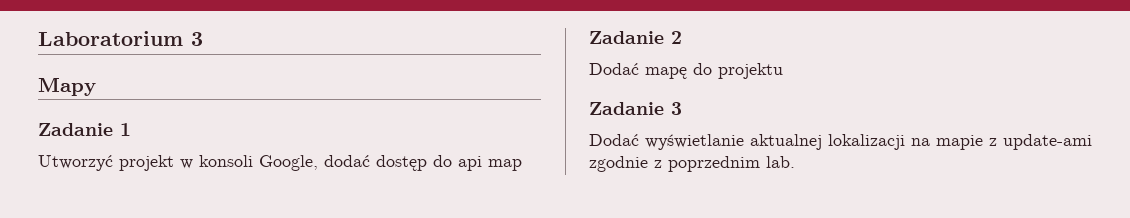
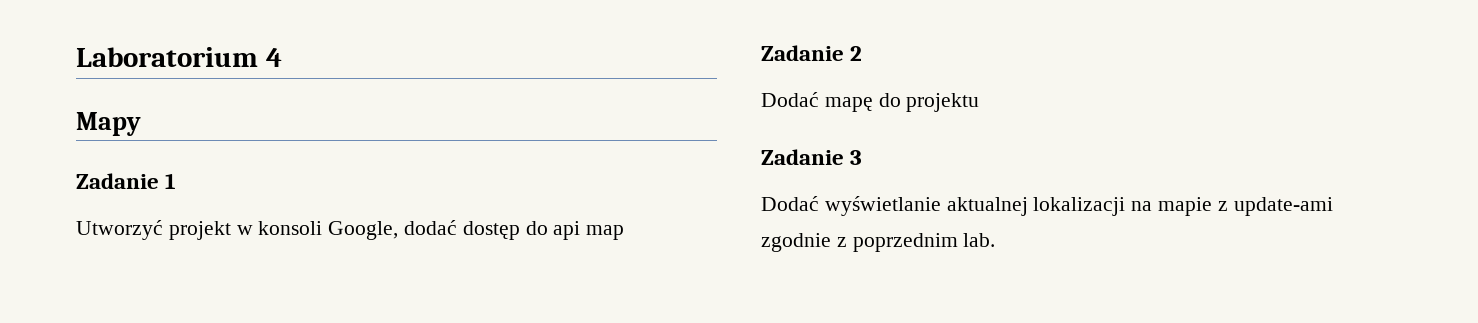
[191,32,203,46] 3 -> [265,48,282,67] 4

